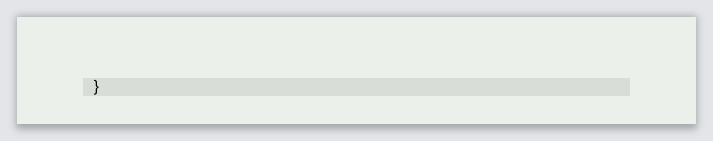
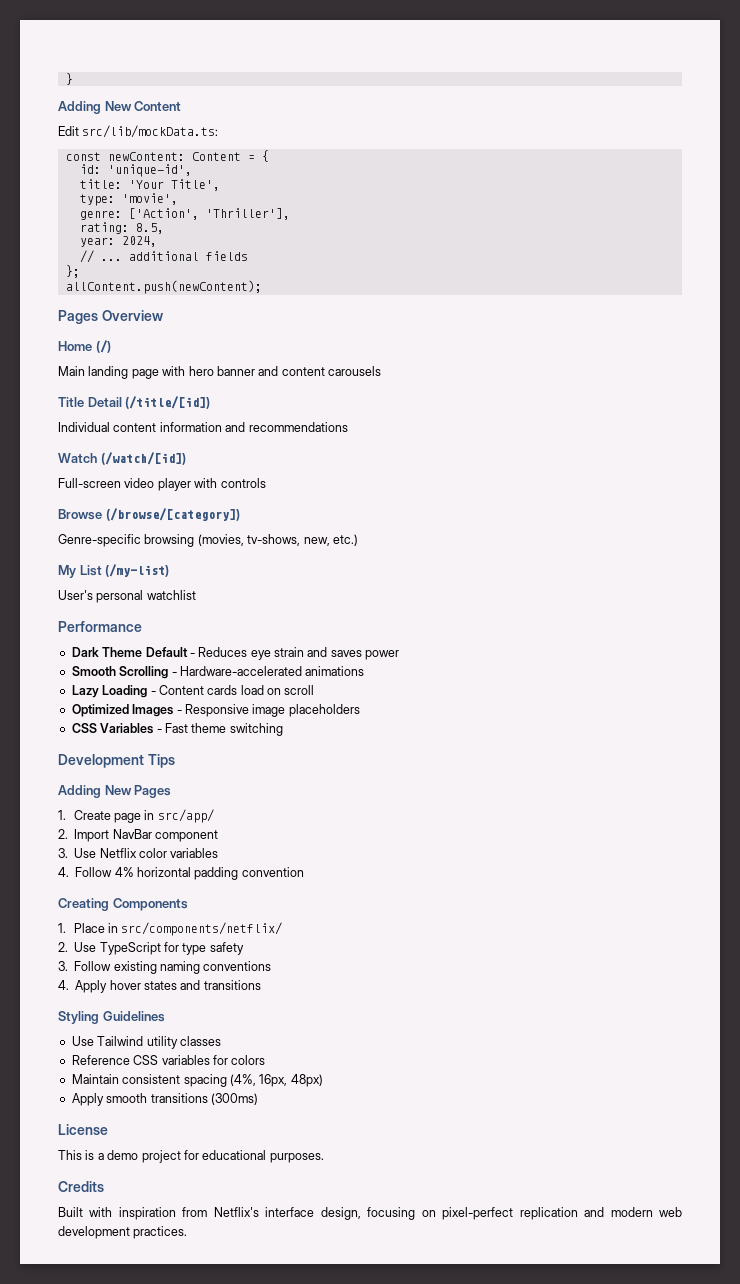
(101, 87) none -> [58,101,182,114] [58,125,219,138] [65,150,269,162] [79,164,192,177] [79,179,220,191] [79,193,178,206] [79,208,290,220] [79,222,164,234] [79,236,157,247] [79,250,248,263] [65,265,80,278] [65,280,262,294] [58,310,164,324] [58,340,111,353] [58,366,381,379] [58,396,211,409] [58,422,348,432] [58,452,186,465] [58,478,266,491] [58,508,240,521] [58,534,358,547] [58,564,170,578] [58,590,196,603] [58,621,142,632] [71,647,400,660] [71,666,365,679] [71,685,315,698] [71,704,360,717] [71,723,283,736] [58,754,175,768] [58,785,172,798] [58,809,214,823] [58,829,218,842] [58,848,219,858] [58,867,304,880] [58,898,188,911] [58,922,283,936] [58,942,244,955] [58,961,272,974] [58,980,261,993] [58,1011,165,1024] [71,1036,221,1049] [71,1055,266,1065] [71,1074,323,1087] [71,1093,258,1106] [58,1124,108,1135] [58,1150,324,1163] [58,1181,104,1192] [58,1207,682,1220] [58,1226,188,1239] // Adding New Content // Edit src/lib/mockData.ts: // const newContent: Content = { // id: 'unique-id', // title: 'Your Title', // type: 'movie', // genre: ['Action', 'Thriller'], // rating: 8.5, // year: 2024, // // ... additional fields // }; // allContent.push(newContent); // Pages Overview // Home (/) // Main landing page with hero banner and content carousels // Title Detail (/title/[id]) // Individual content information and recommendations // Watch (/watch/[id]) // Full-screen video player with controls // Browse (/browse/[category]) // Genre-specific browsing (movies, tv-shows, new, etc.) // My List (/my-list) // User's personal watchlist // Performance // Dark Theme Default - Reduces eye strain and saves power // Smooth Scrolling - Hardware-accelerated animations // Lazy Loading - Content cards load on scroll // Optimized Images - Responsive image placeholders // CSS Variables - Fast theme switching // Development Tips // Adding New Pages // 1. Create page in src/app/ // 2. Import NavBar component // 3. Use Netflix color variables // 4. Follow 4% horizontal padding convention // Creating Components // 1. Place in src/components/netflix/ // 2. Use TypeScript for type safety // 3. Follow existing naming conventions // 4. Apply hover states and transitions // Styling Guidelines // Use Tailwind utility classes // Reference CSS variables for colors // Maintain consistent spacing (4%, 16px, 48px) // Apply smooth transitions (300ms) // License // This is a demo project for educational purposes. // Credits // Built with inspiration from Netflix's interface design, focusing on pixel-perfect replication and modern web development practices.

